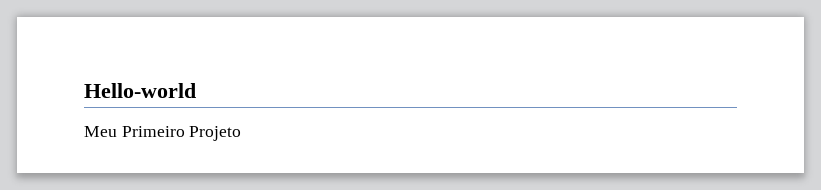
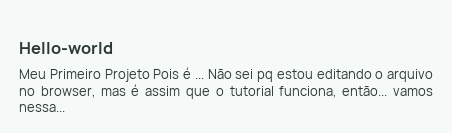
(242, 133) none -> [153,67,433,82] [19,84,434,99] [19,104,65,112] Pois é ... Não sei pq estou editando o arquivo no browser, mas é assim que o tutorial funciona, então... vamos nessa...

